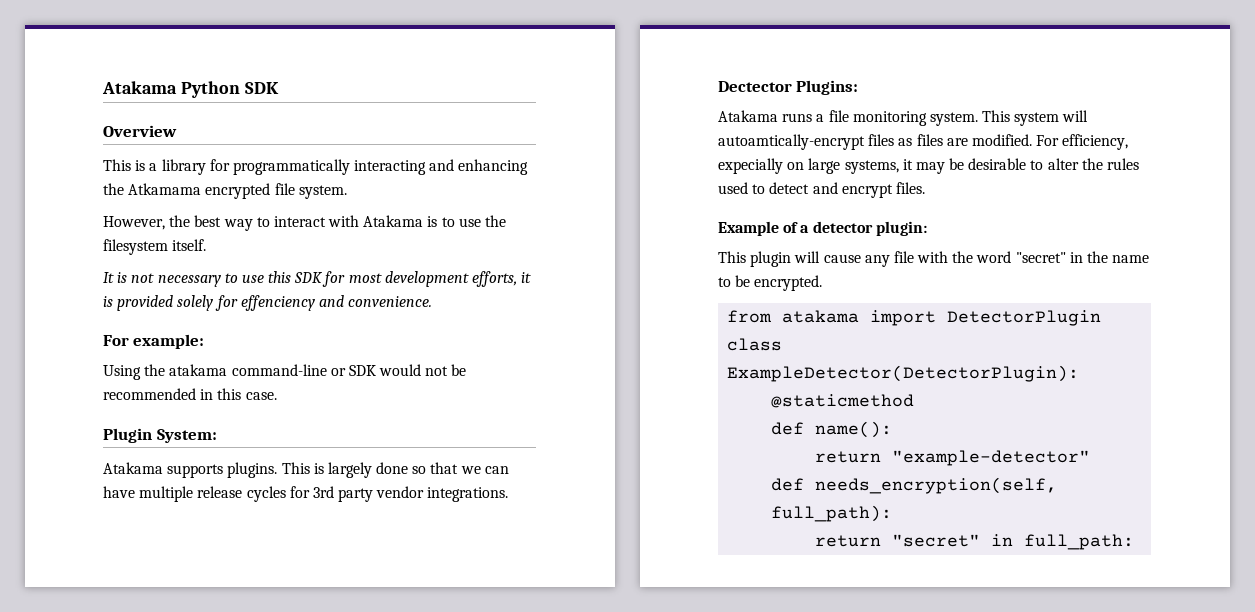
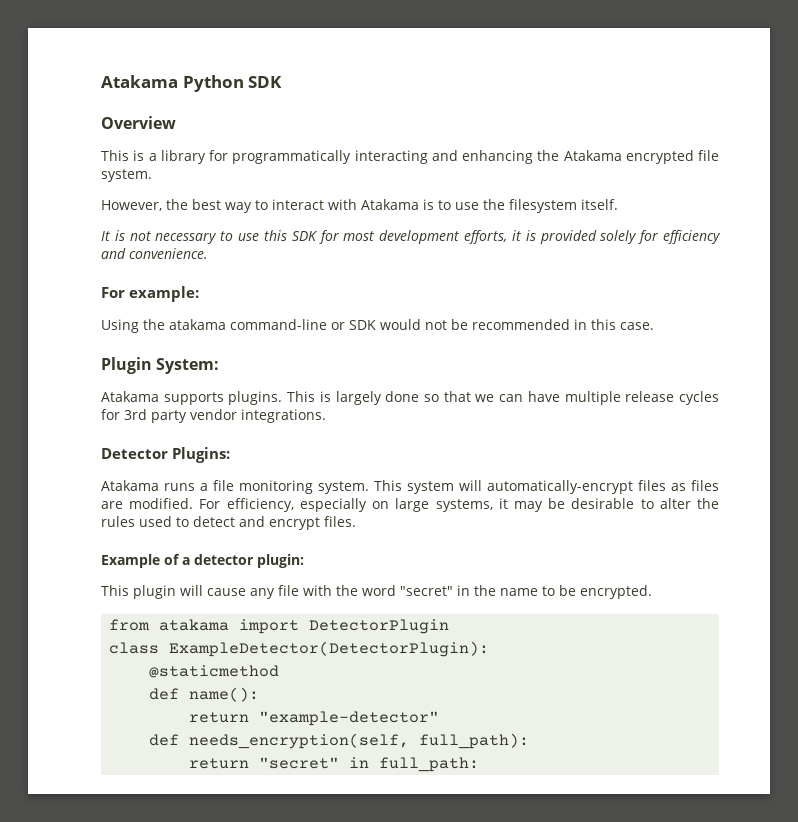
[128,183,202,195] Atkamama -> [563,150,622,161] Atakama
[240,295,315,311] effenciency -> [663,230,721,244] efficiency
[718,81,792,92] Dectector -> [101,448,168,459] Detector
[718,134,865,150] autoamtically-encrypt -> [487,480,633,494] automatically-encrypt
[718,158,783,174] expecially -> [299,498,367,512] especially

